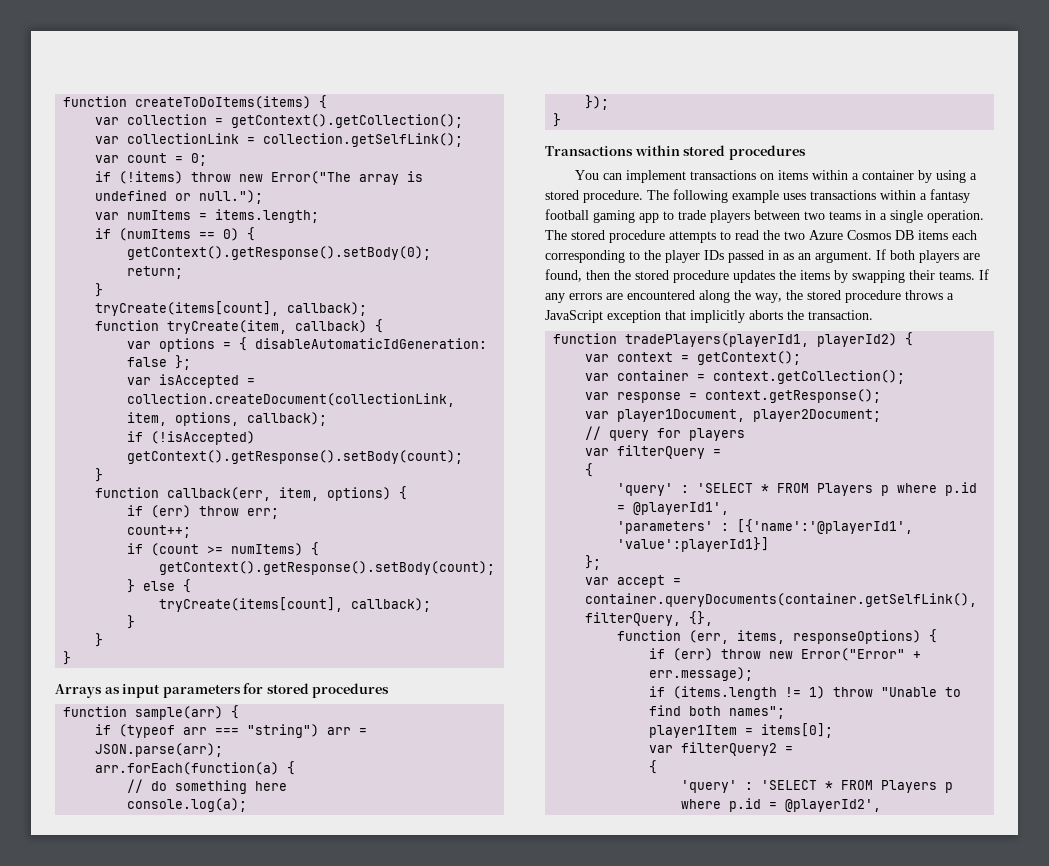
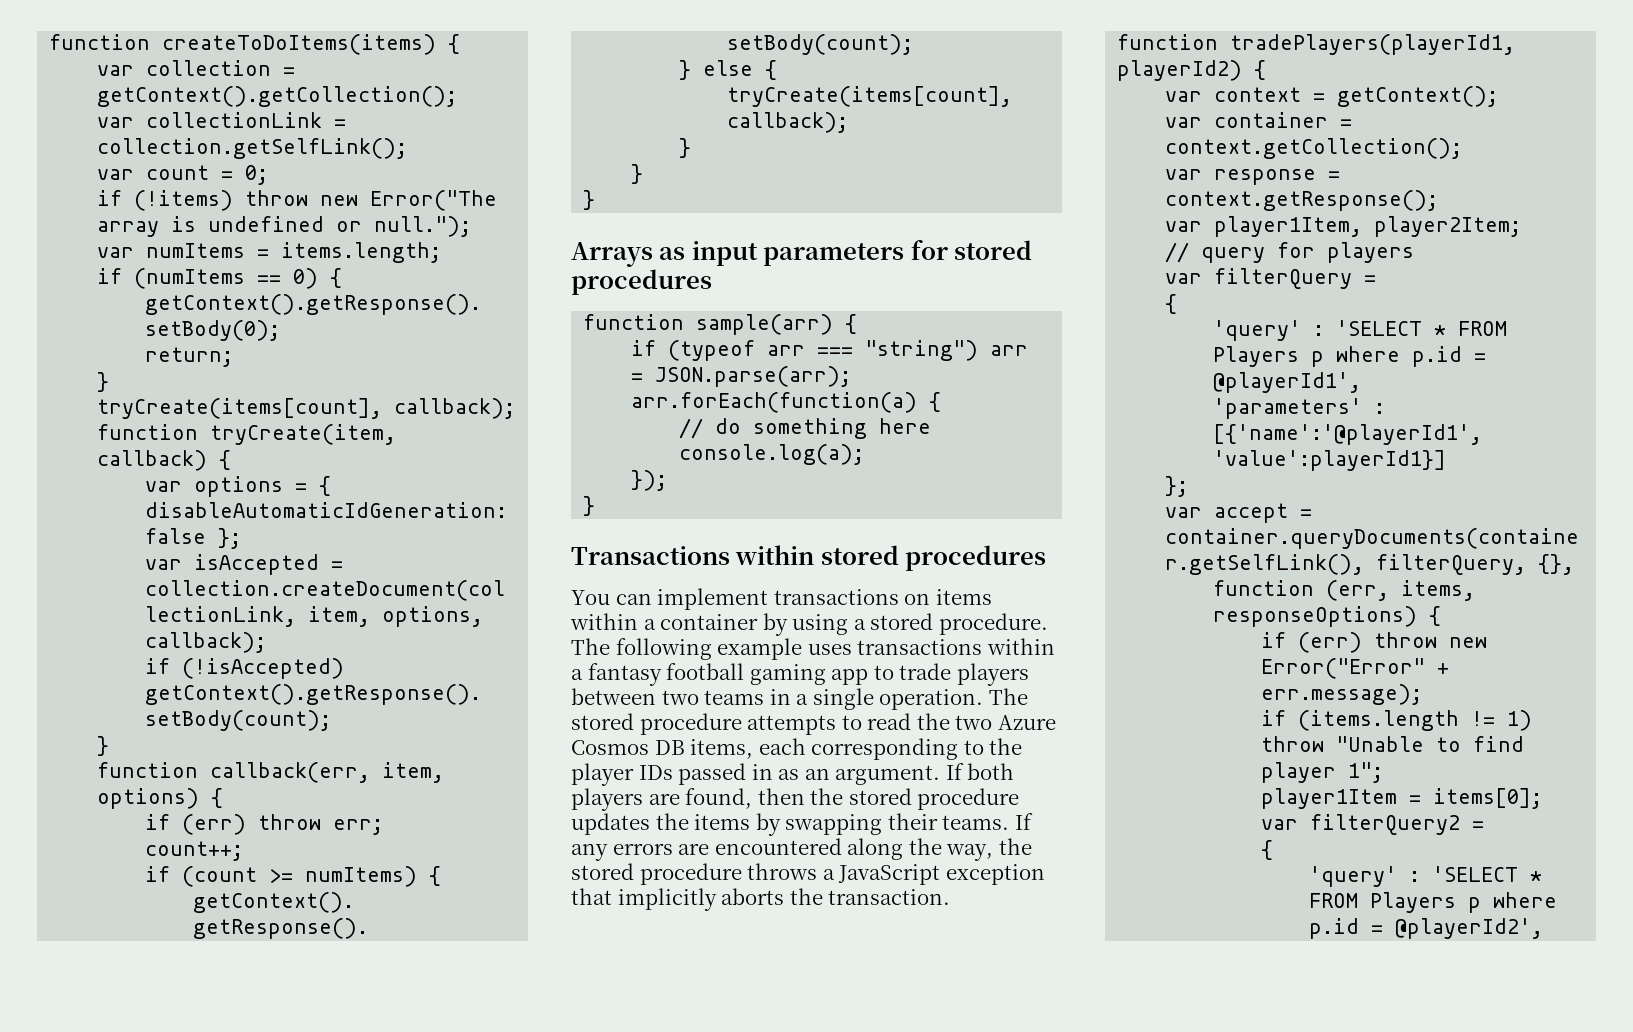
[918,230,948,240] items -> [690,739,754,759] items,
[617,409,882,422] player1Document, player2Document; -> [1214,216,1522,237] player1Item, player2Item;
[689,706,786,719] both names"; -> [1261,762,1384,783] player 1";

